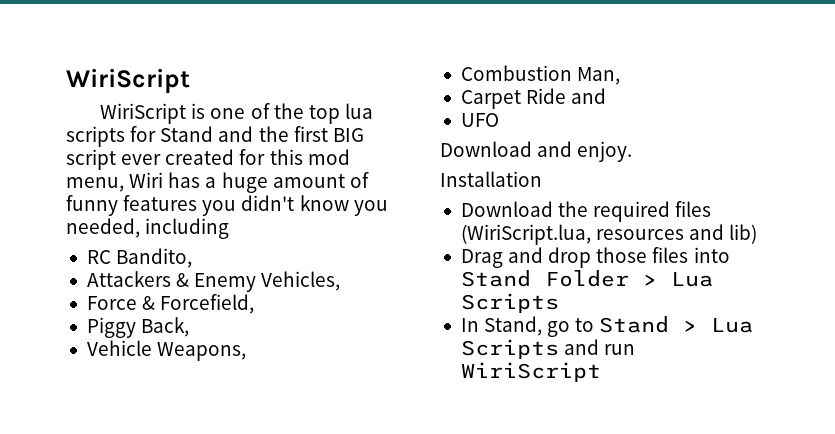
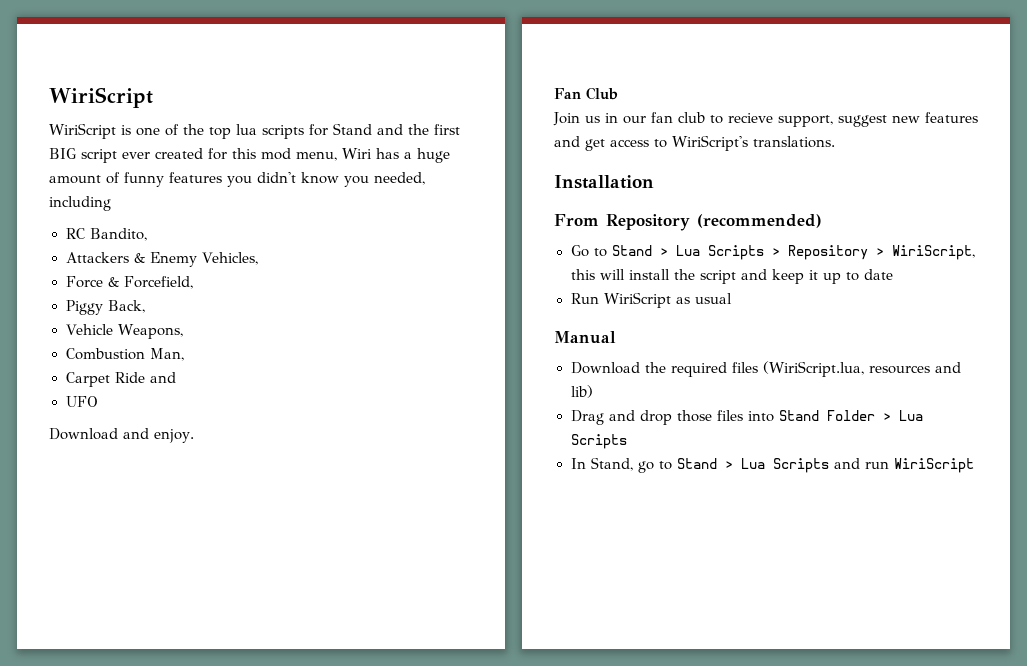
[440,171,542,187] Installation -> [554,87,618,100] [553,112,978,127] [554,135,835,151] [554,175,654,189] [554,214,822,231] [570,245,975,260] [570,269,893,284] [570,292,732,308] [554,331,616,344] Fan Club // Join us in our fan club to recieve support, suggest new features and get access to WiriScript's translations. // Installation // From Repository (recommended) // Go to Stand > Lua Scripts > Repository > WiriScript, this will install the script and keep it up to date // Run WiriScript as usual // Manual

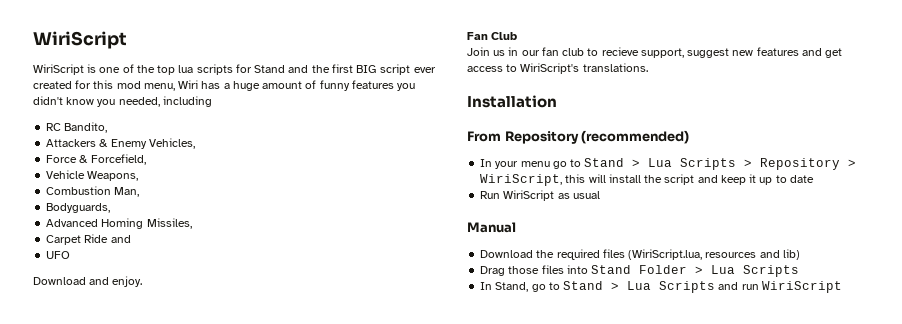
[65,300,145,315] // Piggy Back, -> (146, 159) none
(184, 354) none -> [46,203,111,213] [46,218,192,229] // Bodyguards, // Advanced Homing Missiles,
[570,245,589,257] Go -> [480,159,567,169] In your menu go
[608,410,672,425] and drop -> (506, 271) none

